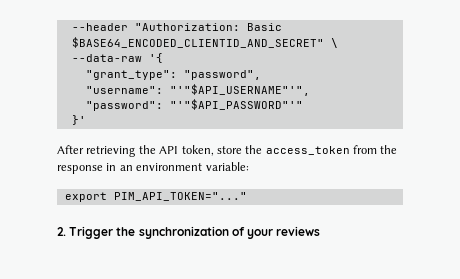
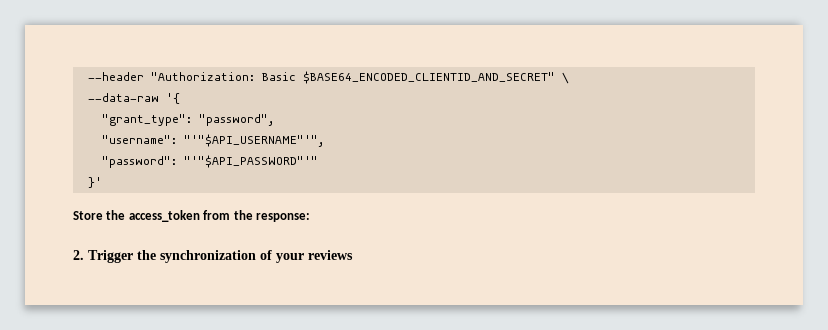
[57,145,398,157] [57,162,249,174] [64,192,247,202] After retrieving the API token, store the access_token from the response in an environment variable: // export PIM_API_TOKEN="..." -> [73,210,310,222] Store the access_token from the response:

